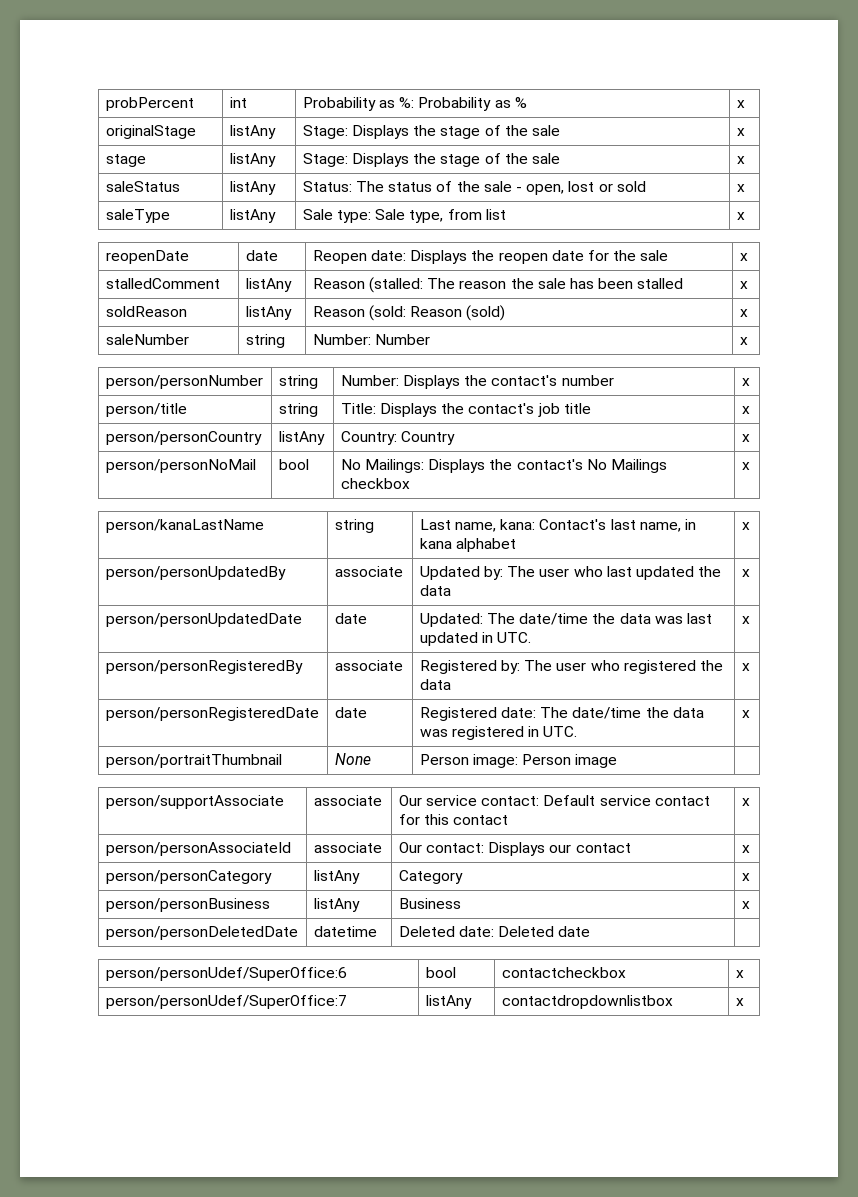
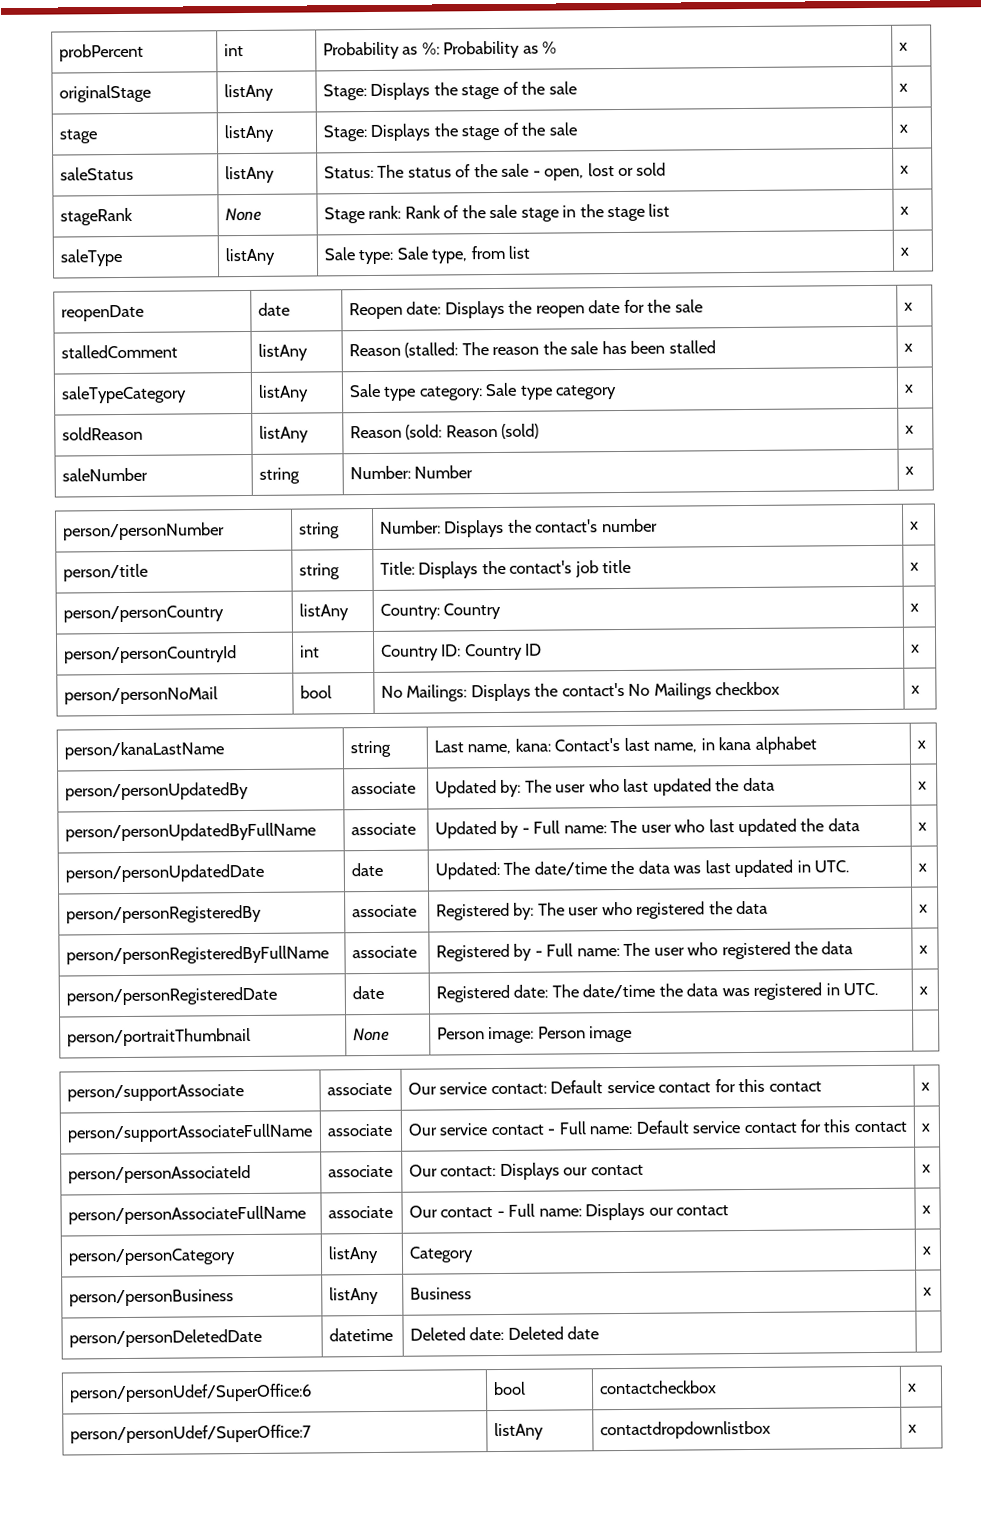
(745, 188) none -> [59,207,133,226] [224,207,262,222] [323,203,671,224] [899,206,909,215] // stageRank | None | Stage rank: Rank of the sale stage in the stage list | x
(748, 285) none -> [60,385,187,404] [257,384,309,402] [348,382,618,401] [903,384,914,393] // saleTypeCategory | listAny | Sale type category: Sale type category | x
(750, 438) none -> [63,645,237,664] [299,645,320,658] [380,643,543,661] [910,644,920,653] // person/personCountryId | int | Country ID: Country ID | x
(750, 573) none -> [64,822,316,842] [350,822,416,836] [434,818,860,839] [917,822,927,831] // person/personUpdatedByFullName | associate | Updated by - Full name: The user who last updated the data | x
(750, 667) none -> [65,945,329,965] [351,945,417,959] [435,941,854,962] [918,945,928,954] // person/personRegisteredByFullName | associate | Registered by - Full name: The user who registered the data | x
(750, 802) none -> [66,1123,313,1143] [326,1123,392,1137] [407,1119,907,1136] [920,1123,930,1132] // person/supportAssociateFullName | associate | Our service contact - Full name: Default service contact for this contact | x
(750, 849) none -> [67,1205,306,1225] [327,1205,393,1219] [408,1202,730,1221] [921,1205,931,1214] // person/personAssociateFullName | associate | Our contact - Full name: Displays our contact | x

